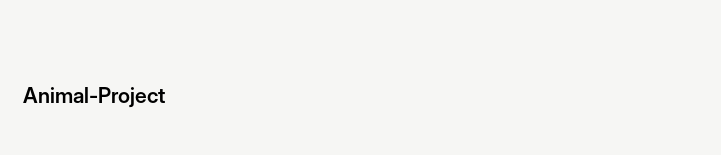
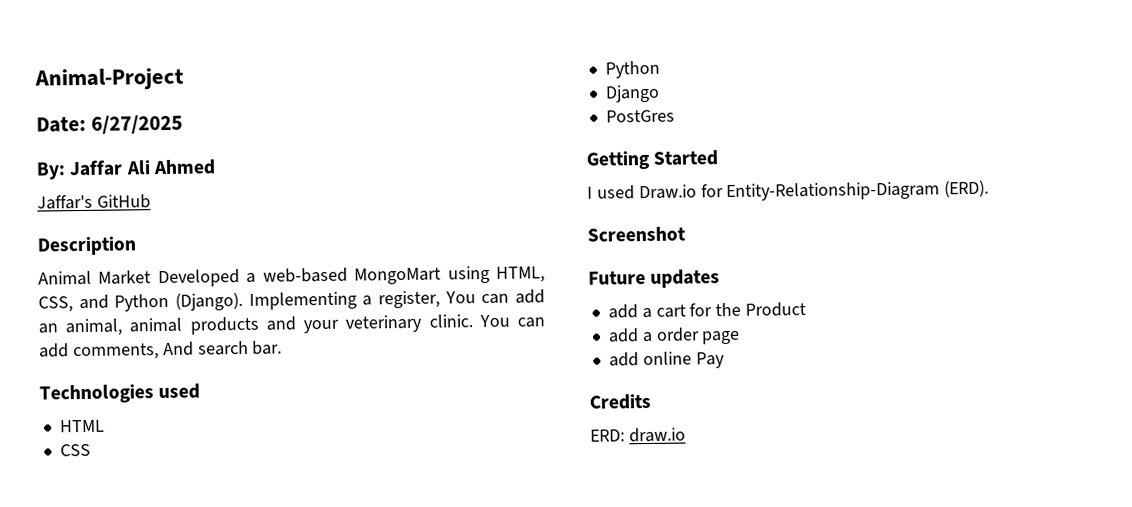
(165, 97) none -> [36,114,183,135] [36,159,215,180] [37,194,151,210] [37,236,136,256] [38,265,546,288] [38,289,545,313] [38,314,545,337] [39,340,283,361] [39,383,201,404] [59,419,105,433] [59,443,91,457] [604,60,660,79] [604,84,660,103] [605,109,675,123] [586,150,719,170] [587,179,990,202] [587,226,686,242] [588,269,721,288] [607,302,807,319] [607,327,741,345] [608,351,725,369] [589,393,651,410] [590,427,686,443] // Date: 6/27/2025 // By: Jaffar Ali Ahmed // Jaffar's GitHub // Description // Animal Market Developed a web-based MongoMart using HTML, CSS, and Python (Django). Implementing a register, You can add an animal, animal products and your veterinary clinic. You can add comments, And search bar. // Technologies used // HTML // CSS // Python // Django // PostGres // Getting Started // I used Draw.io for Entity-Relationship-Diagram (ERD). // Screenshot // Future updates // add a cart for the Product // add a order page // add online Pay // Credits // ERD: draw.io

